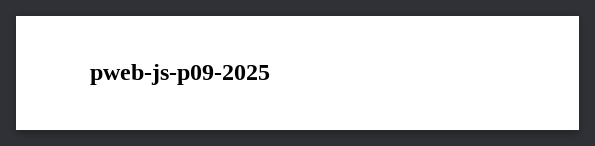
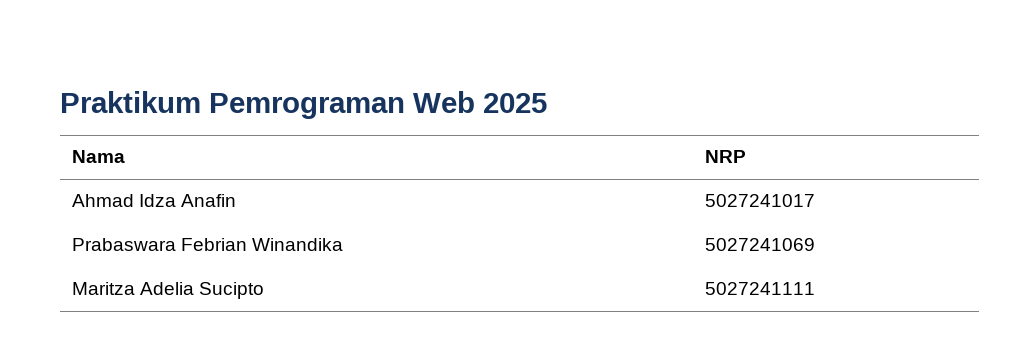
[90,64,270,85] pweb-js-p09-2025 -> [60,91,547,119] [71,150,125,163] [704,150,746,163] [71,194,236,207] [704,194,815,207] [71,238,343,251] [704,238,815,251] [71,282,264,299] [704,282,815,295] Praktikum Pemrograman Web 2025 // Nama | NRP // Ahmad Idza Anafin | 5027241017 // Prabaswara Febrian Winandika | 5027241069 // Maritza Adelia Sucipto | 5027241111

